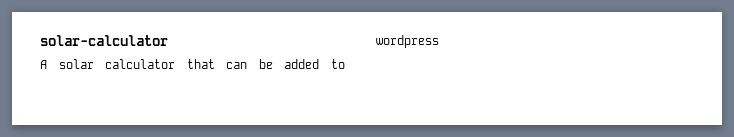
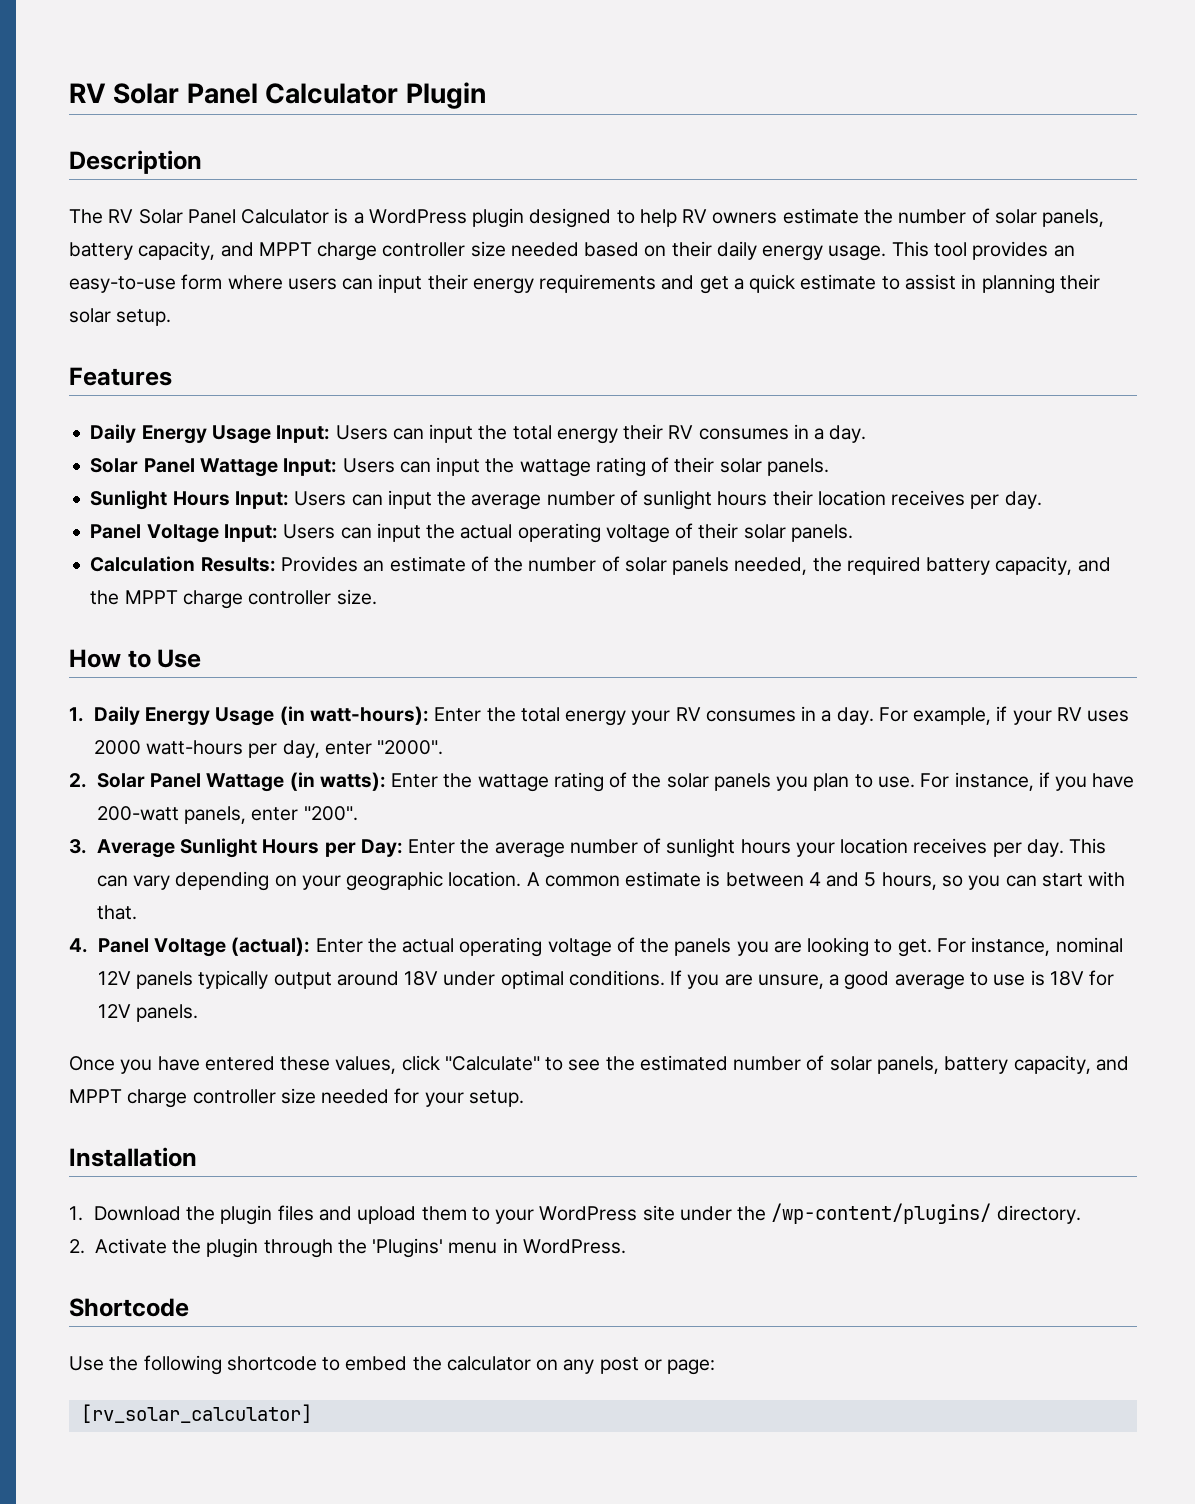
[40,35,168,46] [40,59,345,69] [376,35,439,48] solar-calculator // A solar calculator that can be added to wordpress -> [69,82,486,109] [69,150,202,174] [69,208,1105,228] [69,241,1075,261] [69,274,1100,294] [69,308,172,326] [69,367,172,386] [90,424,867,444] [90,457,829,477] [90,490,1042,510] [90,523,853,543] [90,556,1111,575] [90,589,377,609] [69,649,202,668] [69,706,1130,726] [93,740,444,758] [69,772,1135,792] [96,806,358,824] [69,838,1107,858] [96,871,1126,891] [96,905,137,920] [69,937,1123,957] [97,970,1115,990] [97,1004,199,1022] [69,1055,1129,1074] [69,1088,524,1108] [69,1147,197,1167] [69,1203,1081,1225] [69,1238,626,1258] [69,1298,189,1317] [69,1355,716,1375] [80,1404,312,1423] RV Solar Panel Calculator Plugin // Description // The RV Solar Panel Calculator is a WordPress plugin designed to help RV owners estimate the number of solar panels, battery capacity, and MPPT charge controller size needed based on their daily energy usage. This tool provides an easy-to-use form where users can input their energy requirements and get a quick estimate to assist in planning their solar setup. // Features // Daily Energy Usage Input: Users can input the total energy their RV consumes in a day. // Solar Panel Wattage Input: Users can input the wattage rating of their solar panels. // Sunlight Hours Input: Users can input the average number of sunlight hours their location receives per day. // Panel Voltage Input: Users can input the actual operating voltage of their solar panels. // Calculation Results: Provides an estimate of the number of solar panels needed, the required battery capacity, and the MPPT charge controller size. // How to Use // 1. Daily Energy Usage (in watt-hours): Enter the total energy your RV consumes in a day. For example, if your RV uses 2000 watt-hours per day, enter "2000". // 2. Solar Panel Wattage (in watts): Enter the wattage rating of the solar panels you plan to use. For instance, if you have 200-watt panels, enter "200". // 3. Average Sunlight Hours per Day: Enter the average number of sunlight hours your location receives per day. This can vary depending on your geographic location. A common estimate is between 4 and 5 hours, so you can start with that. // 4. Panel Voltage (actual): Enter the actual operating voltage of the panels you are looking to get. For instance, nominal 12V panels typically output around 18V under optimal conditions. If you are unsure, a good average to use is 18V for 12V panels. // Once you have entered these values, click "Calculate" to see the estimated number of solar panels, battery capacity, and MPPT charge controller size needed for your setup. // Installation // 1. Download the plugin files and upload them to your WordPress site under the /wp-content/plugins/ directory. // 2. Activate the plugin through the 'Plugins' menu in WordPress. // Shortcode // Use the following shortcode to embed the calculator on any post or page: // [rv_solar_calculator]

